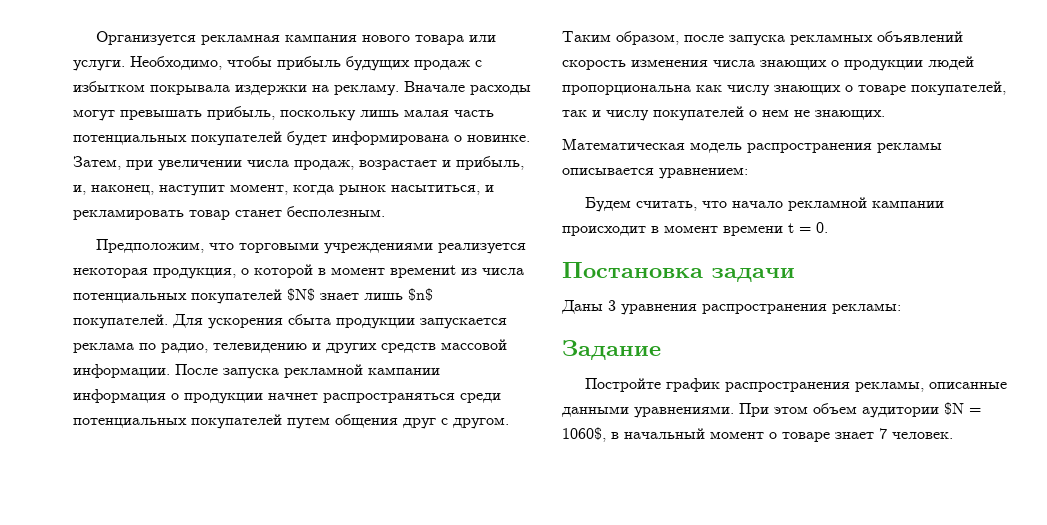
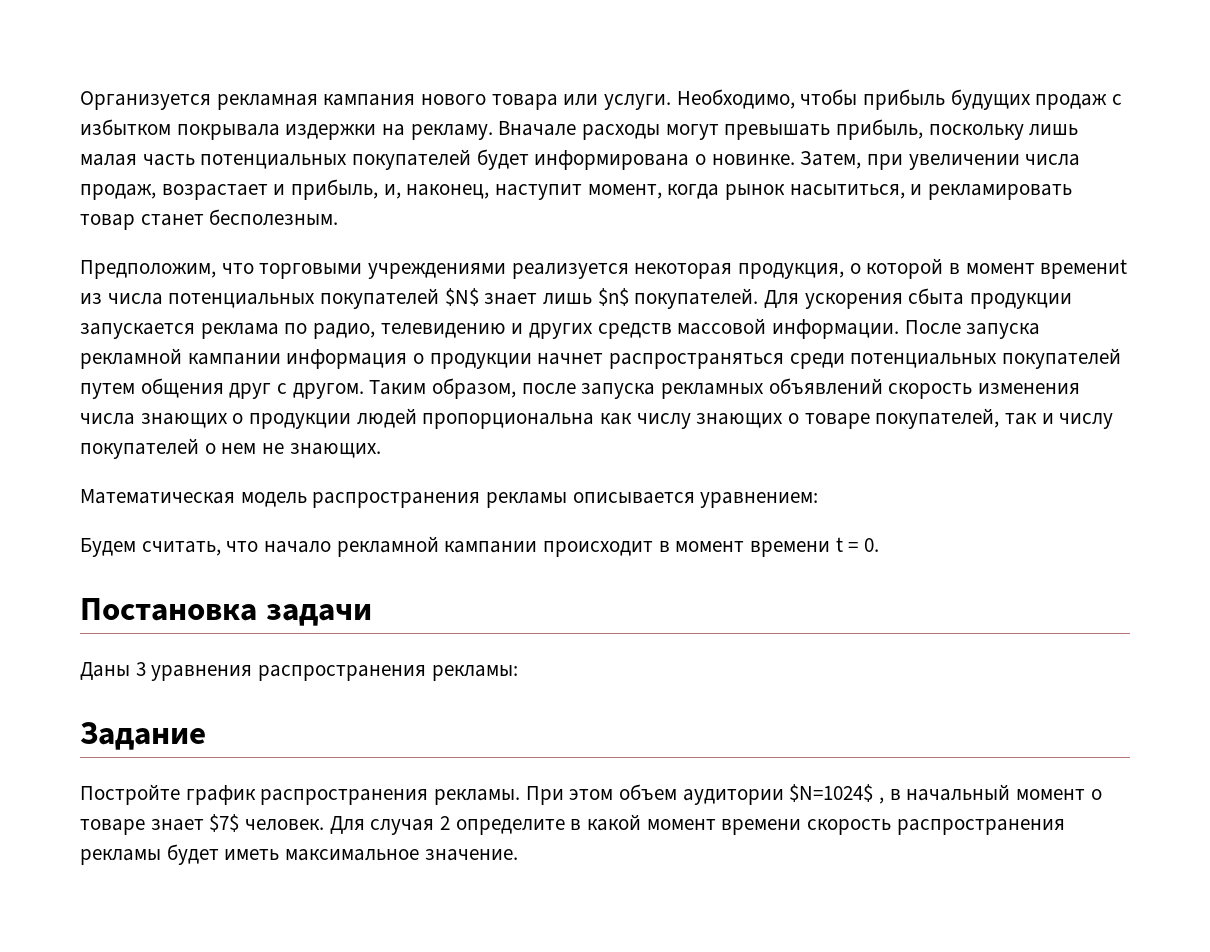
[854,381,1007,392] [562,406,734,418] рекламы, описанные данными уравнениями. -> [434,789,521,805] рекламы.
[944,402,981,415] [562,427,606,442] $N = 1060$, -> [789,784,885,804] $N=1024$ ,
[879,428,953,439] 7 человек. -> [209,814,1065,835] [80,844,518,865] $7$ человек. Для случая 2 определите в какой момент времени скорость распространения рекламы будет иметь максимальное значение.

